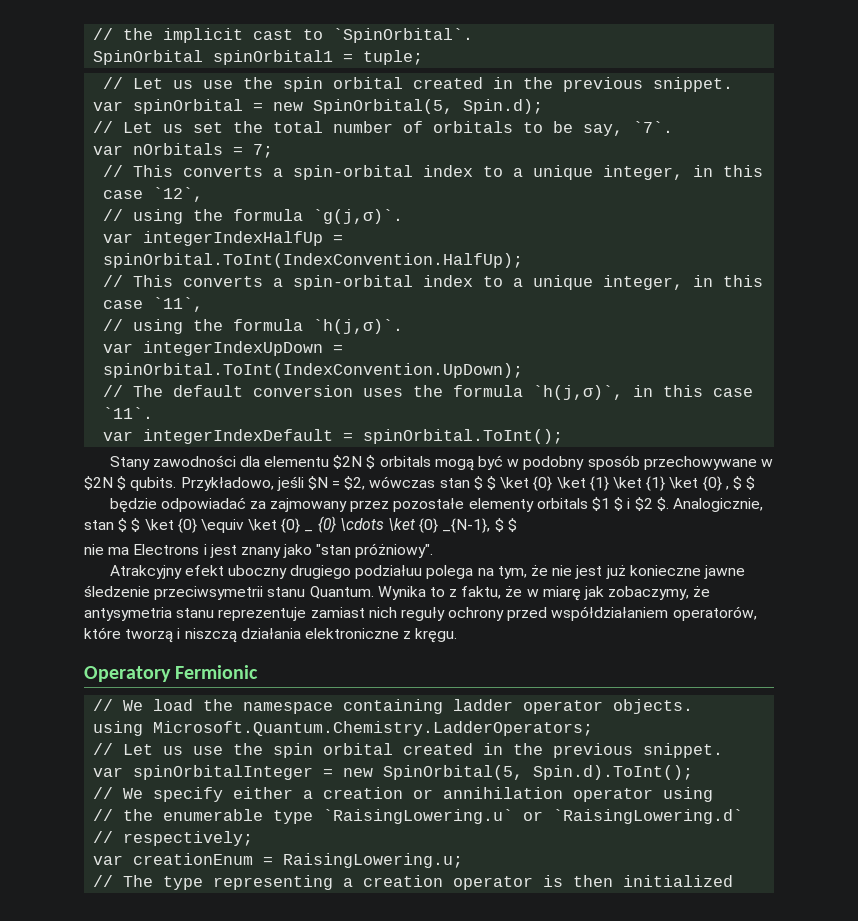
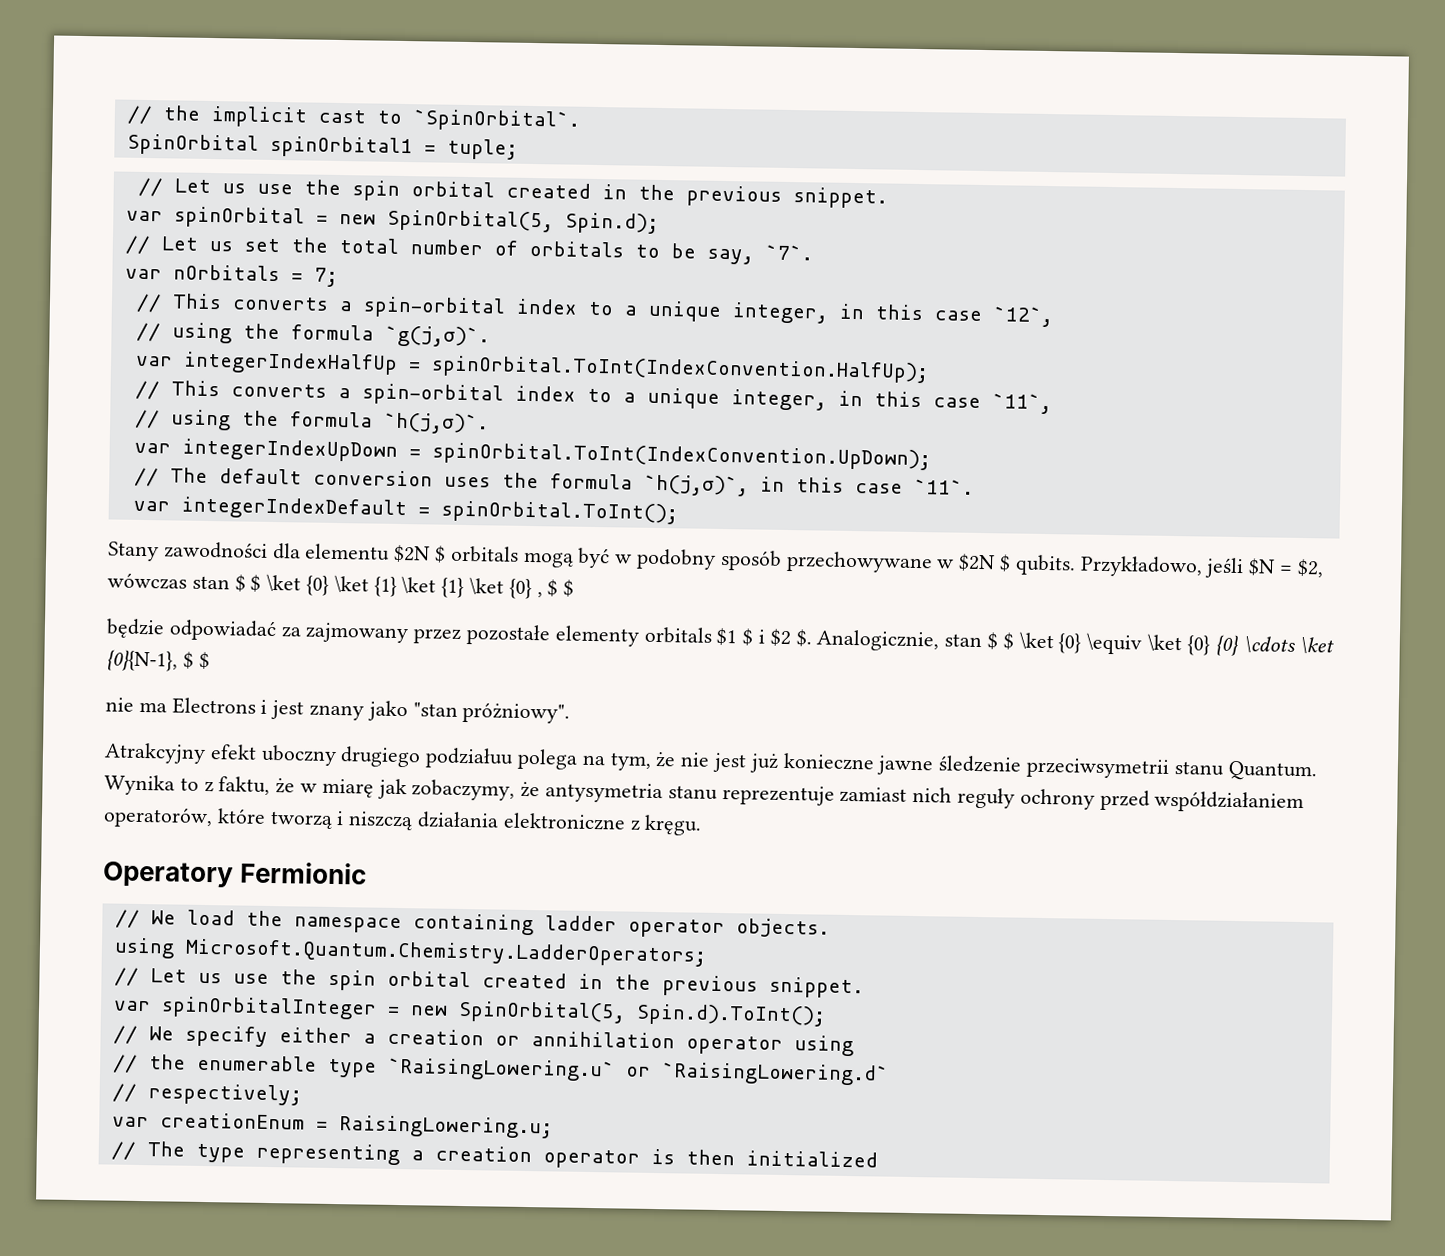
[304,530,314,532] _ -> (1210, 645) none
[419,518,491,533] {0} _{N-1}, -> [106,649,178,672] {0}{N-1},

